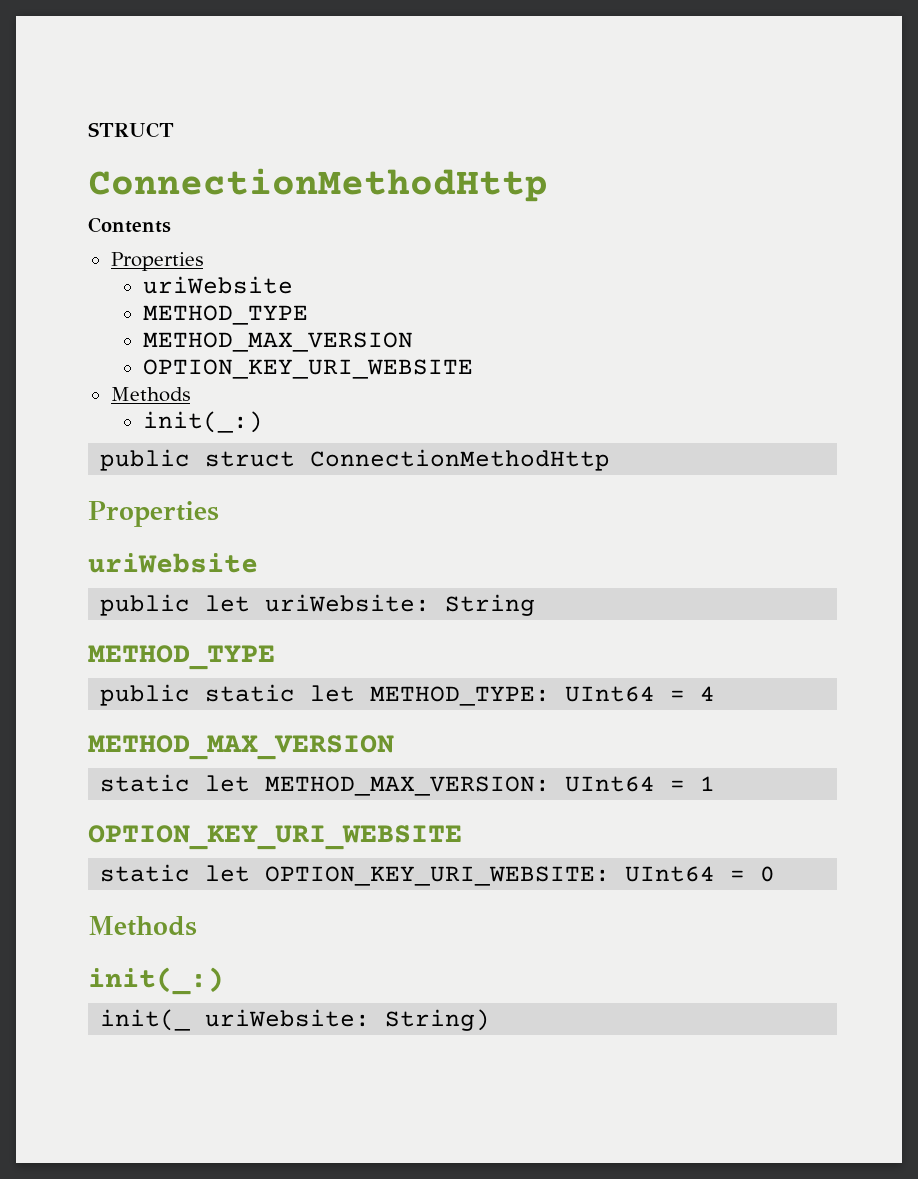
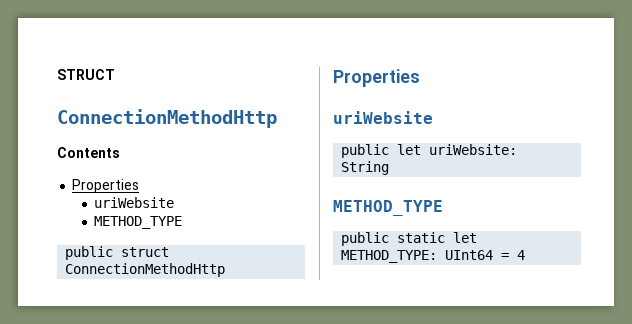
[142,332,413,352] [142,359,473,379] [110,387,190,402] [142,411,263,433] // METHOD_MAX_VERSION // OPTION_KEY_URI_WEBSITE // Methods // init(_:) -> (183, 222) none
[88,735,394,760] [100,774,716,796] [88,825,462,850] [100,864,776,886] [88,916,197,936] [88,967,224,995] [100,1009,491,1031] // METHOD_MAX_VERSION // static let METHOD_MAX_VERSION: UInt64 = 1 // OPTION_KEY_URI_WEBSITE // static let OPTION_KEY_URI_WEBSITE: UInt64 = 0 // Methods // init(_:) // init(_ uriWebsite: String) -> (526, 255) none

